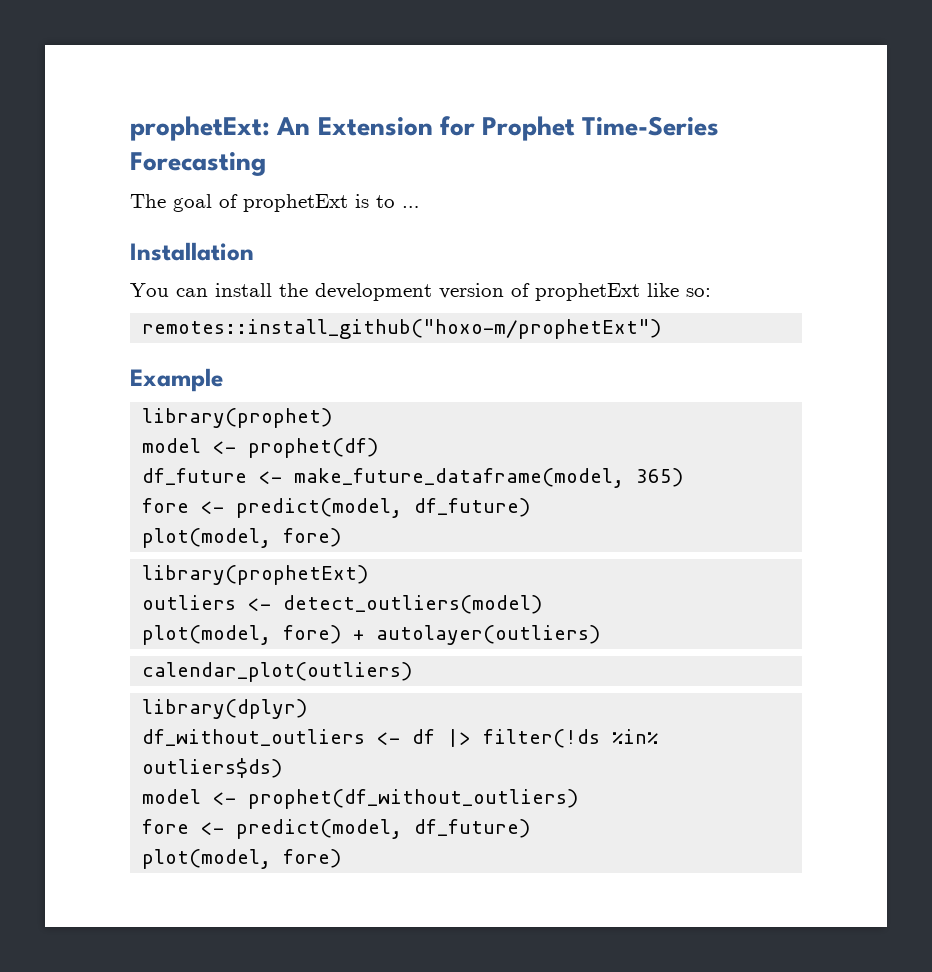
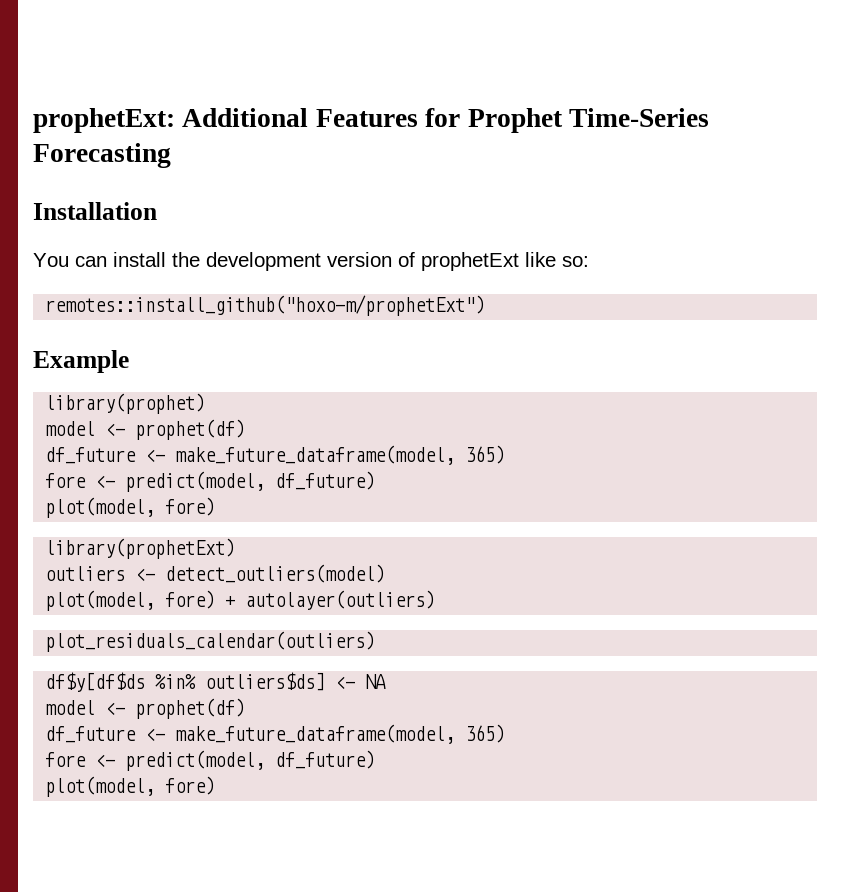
[276,117,433,136] An Extension -> [182,108,418,127] Additional Features
[130,194,420,212] // The goal of prophetExt is to … -> (171, 155) none
[142,662,413,682] [142,699,308,719] [142,729,659,748] [142,758,283,778] [142,789,579,809] calendar_plot(outliers) // library(dplyr) // df_without_outliers <- df |> filter(!ds %in% outliers$ds) // model <- prophet(df_without_outliers) -> [45,631,376,652] [45,672,387,692] [45,698,246,719] [45,724,506,744] plot_residuals_calendar(outliers) // df$y[df$ds %in% outliers$ds] <- NA // model <- prophet(df) // df_future <- make_future_dataframe(model, 365)

